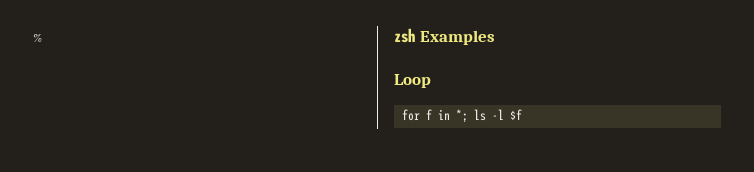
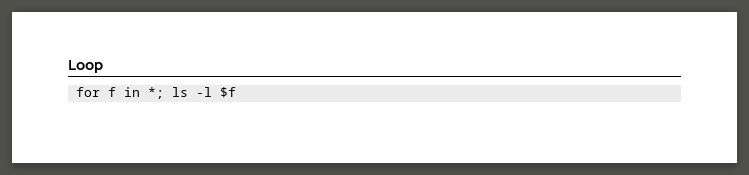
[33,33,42,42] [394,28,495,45] % // zsh Examples // -> (68, 66) none

